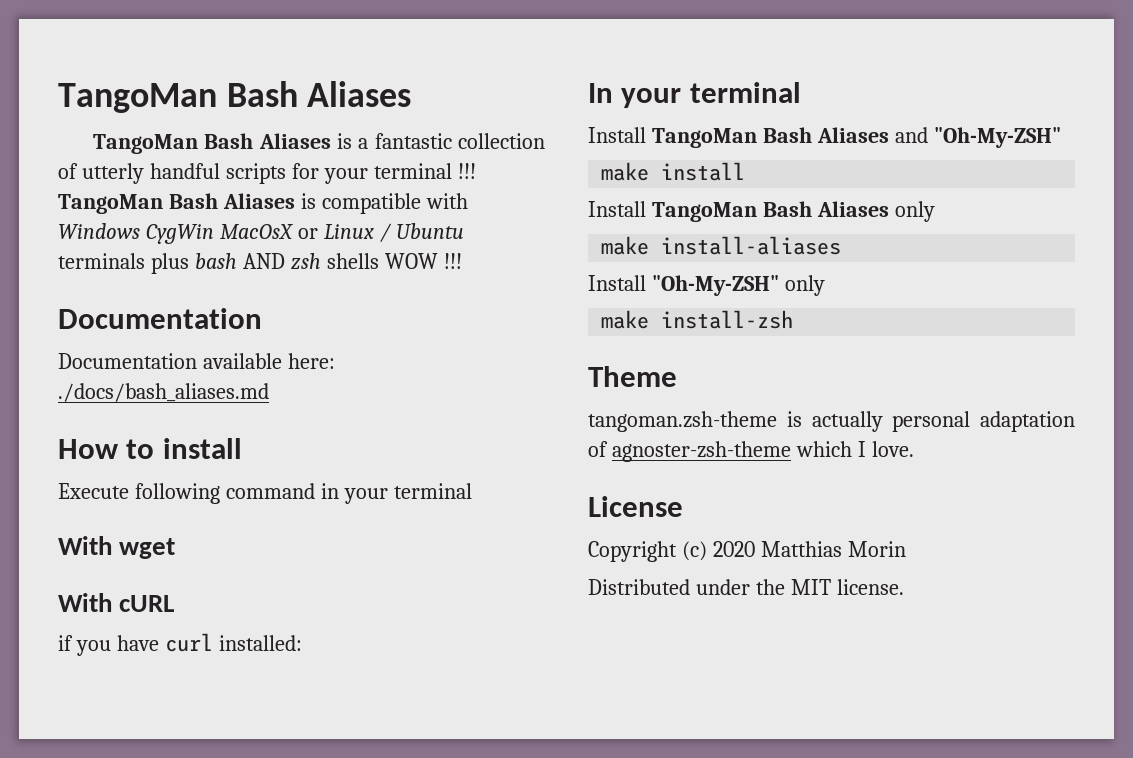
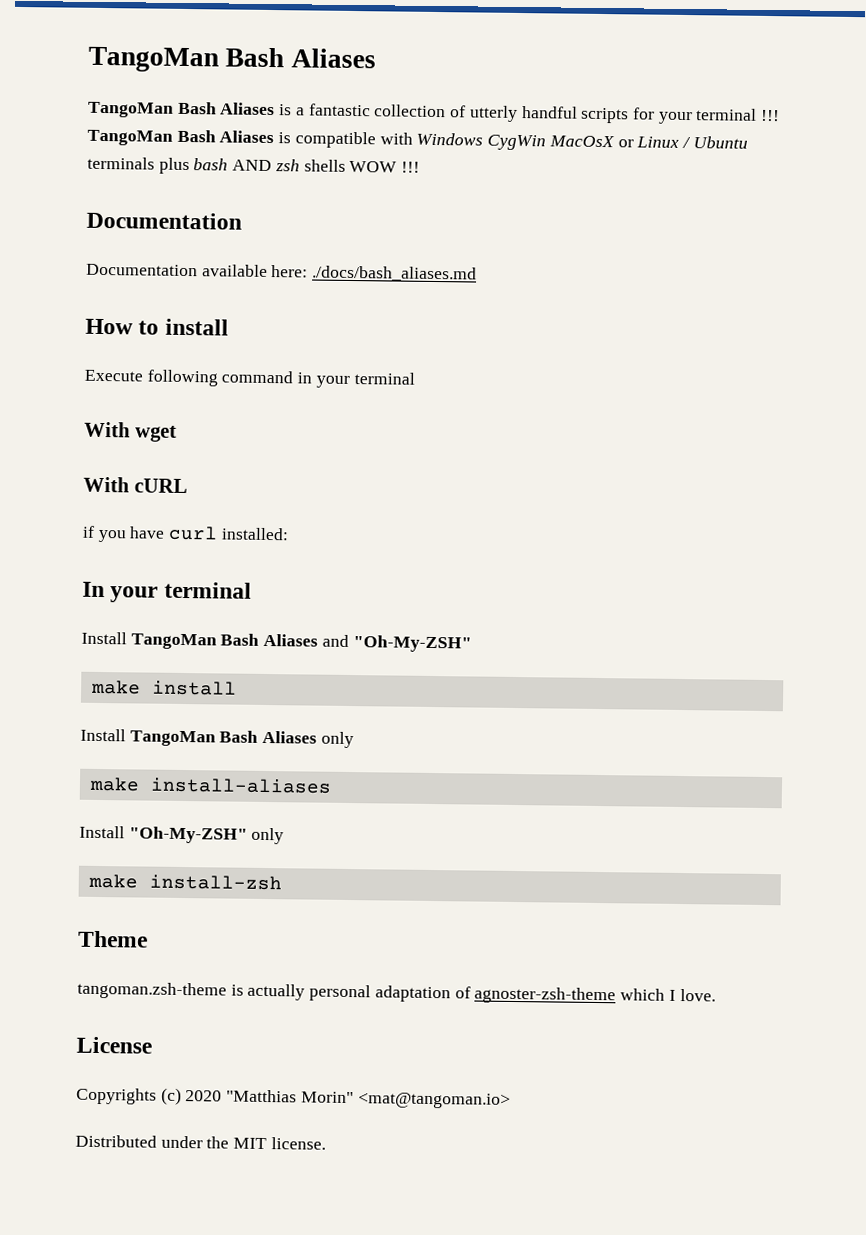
[588,541,677,562] Copyright -> [76,1087,157,1105] Copyrights
[760,541,906,557] Matthias Morin -> [226,1089,511,1109] "Matthias Morin" <mat@tangoman.io>

